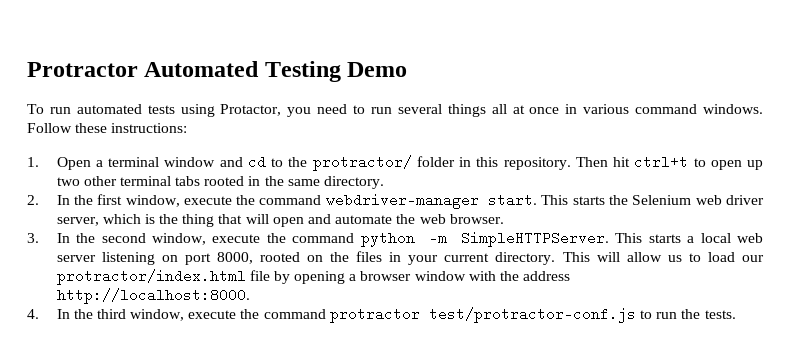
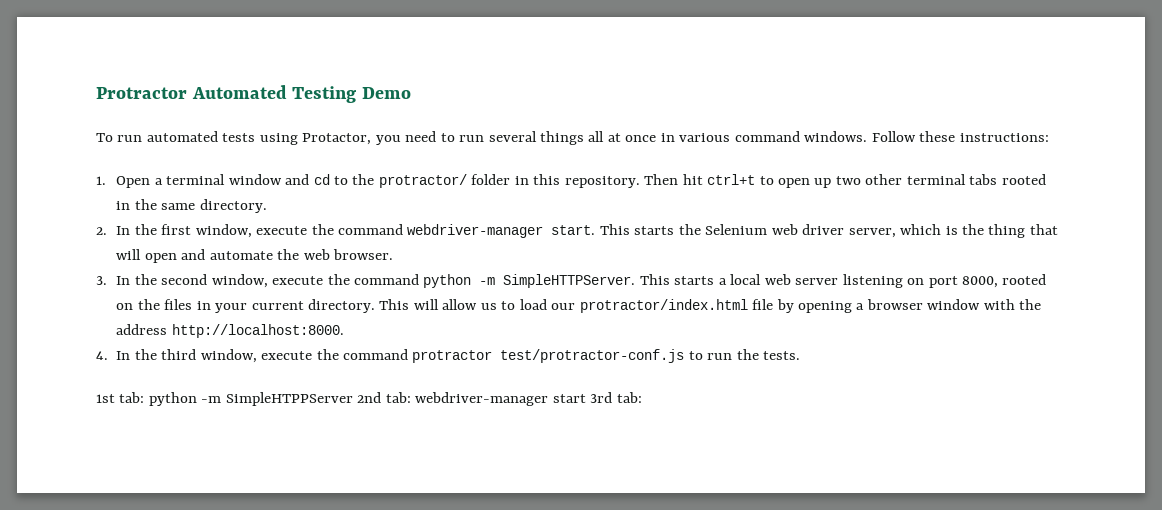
(736, 314) none -> [96,392,642,406] // 1st tab: python -m SimpleHTPPServer 2nd tab: webdriver-manager start 3rd tab:

